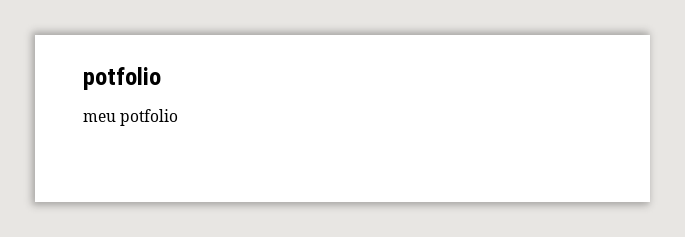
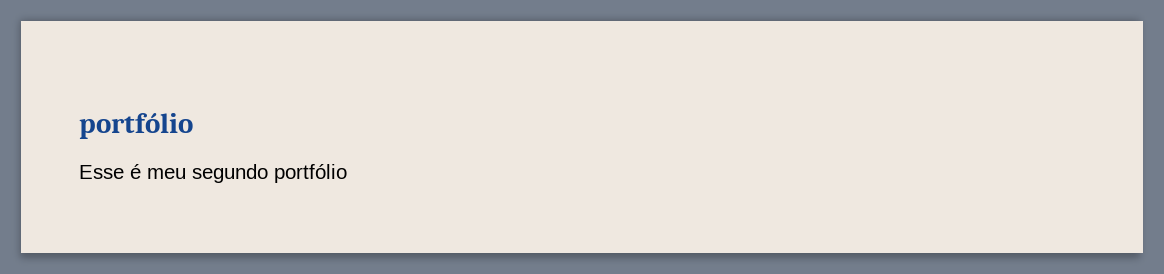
[83,67,161,90] [83,109,179,126] potfolio // meu potfolio -> [79,113,193,139] [79,164,347,183] portfólio // Esse é meu segundo portfólio

